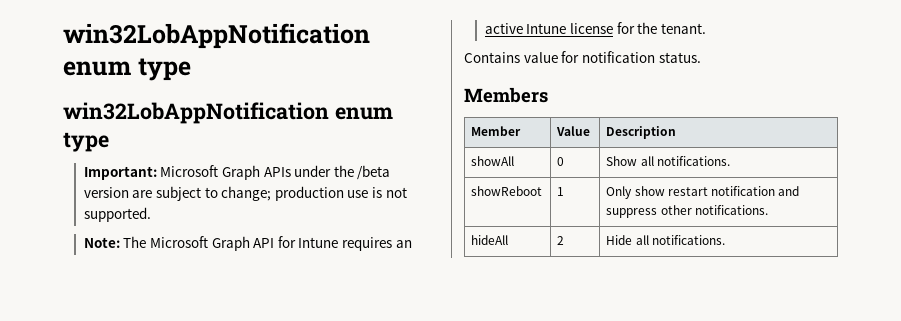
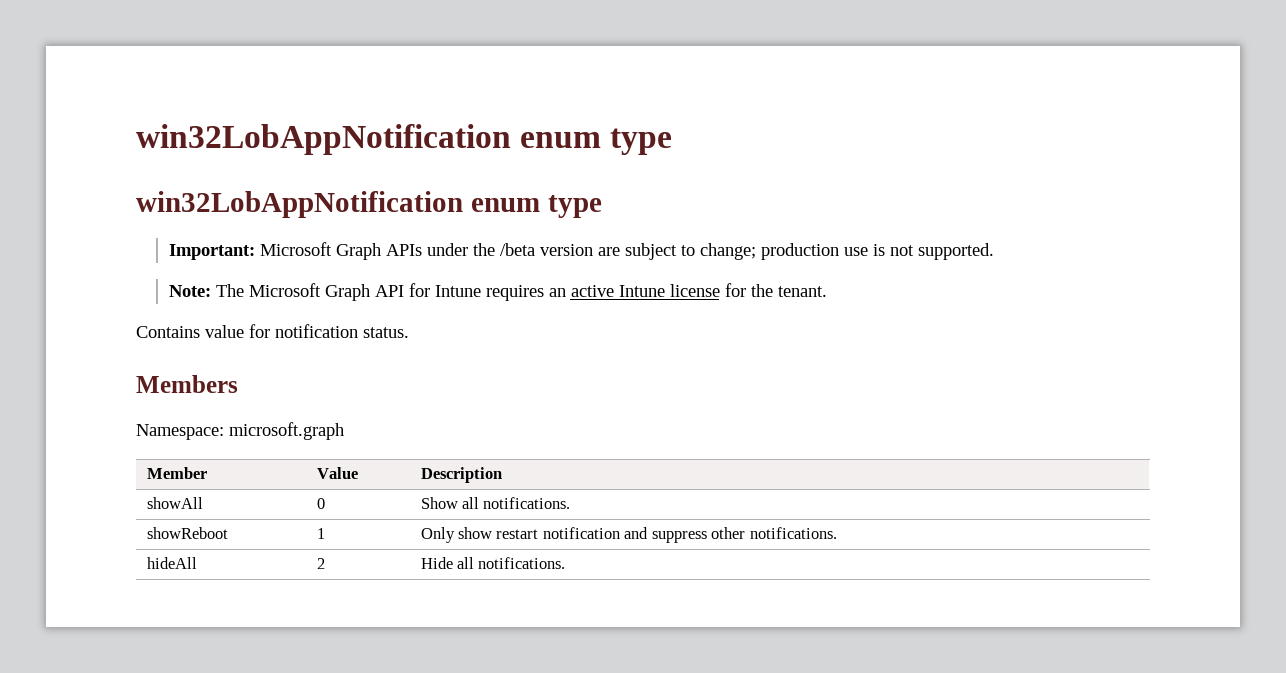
(548, 95) none -> [136,422,344,440] // Namespace: microsoft.graph

